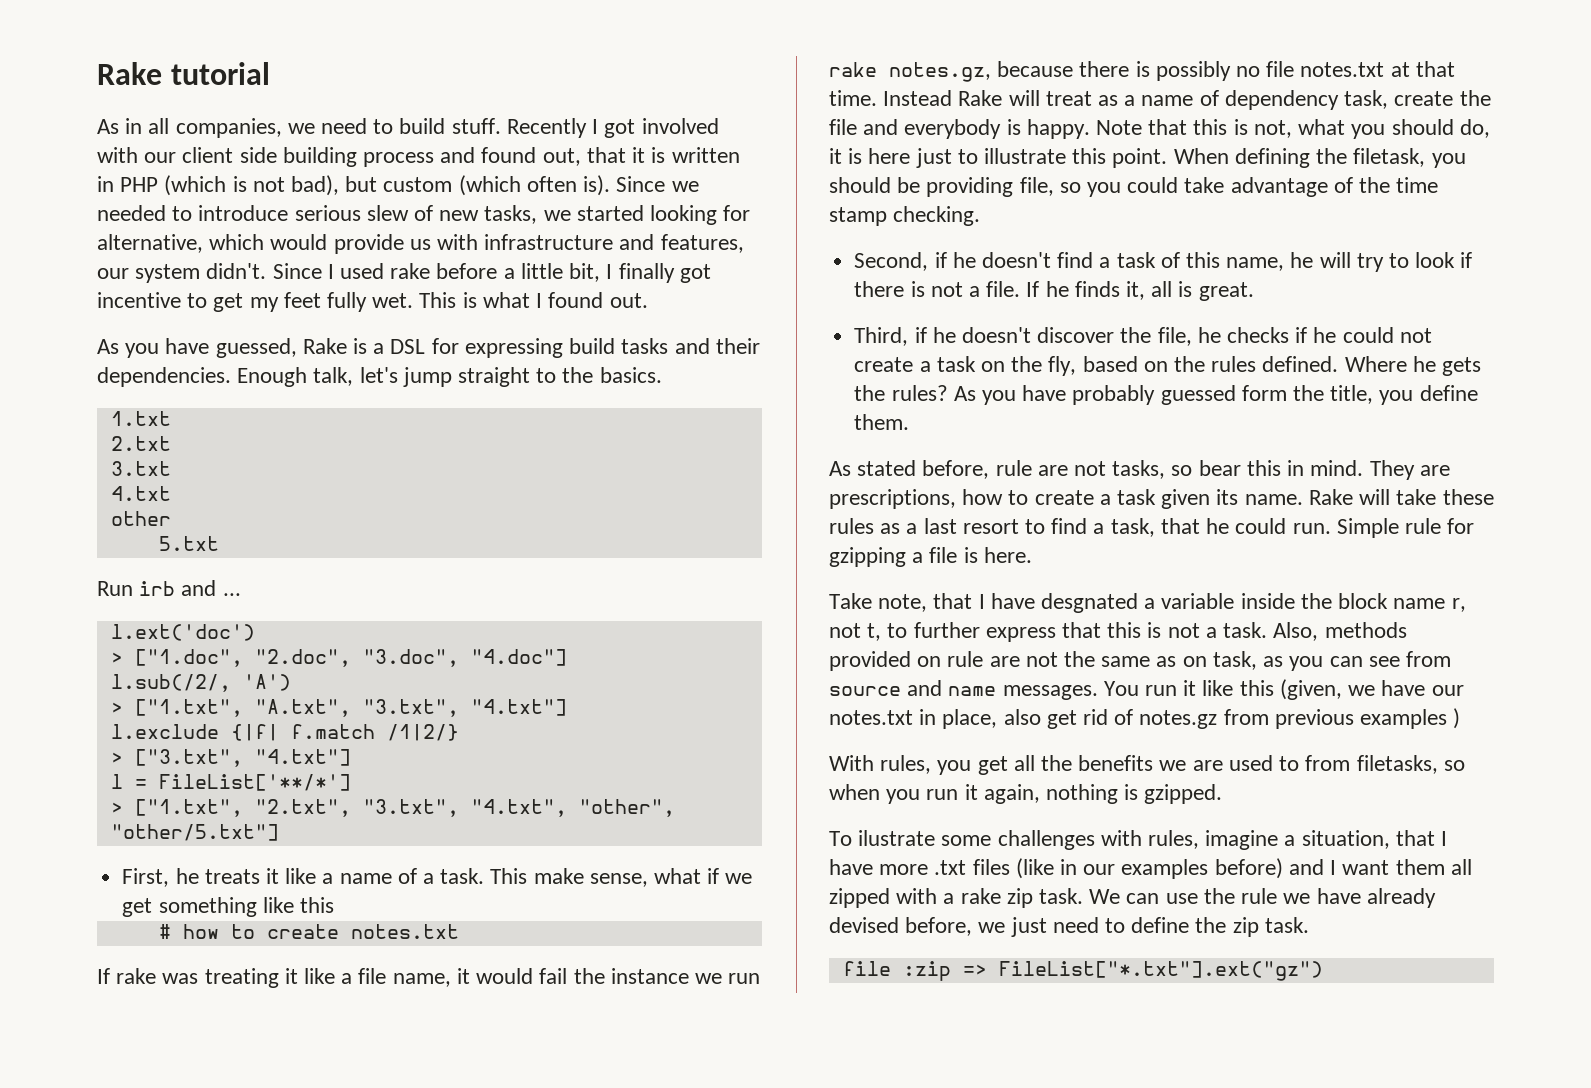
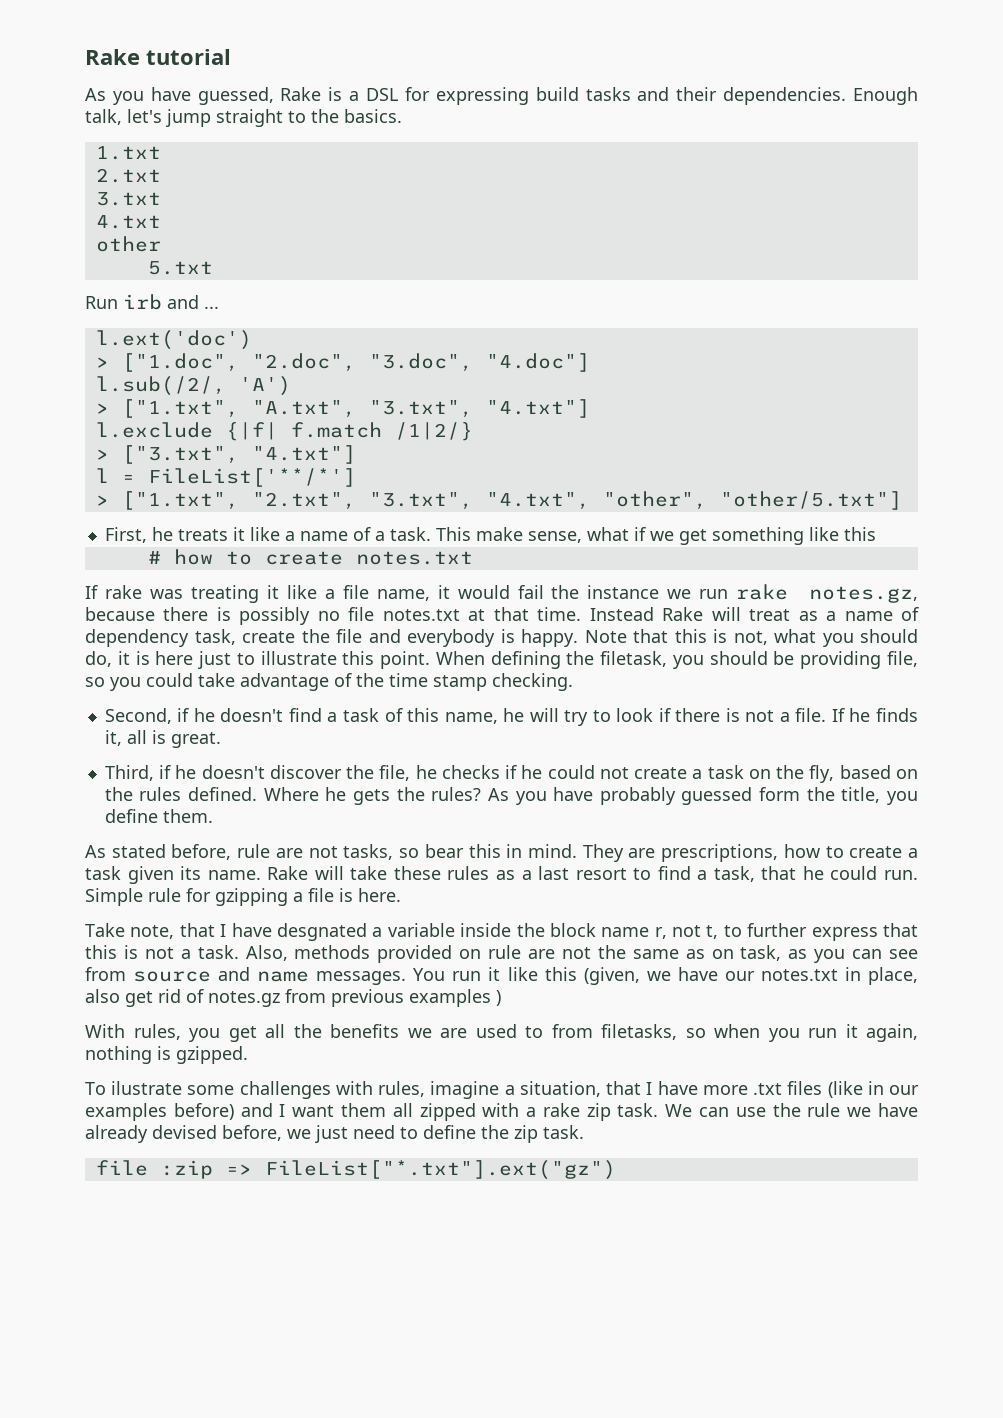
[97,118,719,138] [97,147,740,167] [97,175,699,196] [97,205,751,225] [97,234,744,254] [97,263,711,283] [97,292,648,312] // As in all companies, we need to build stuff. Recently I got involved with our client side building process and found out, that it is written in PHP (which is not bad), but custom (which often is). Since we needed to introduce serious slew of new tasks, we started looking for alternative, which would provide us with infrastructure and features, our system didn't. Since I used rake before a little bit, I finally got incentive to get my feet fully wet. This is what I found out. -> (231, 57) none

